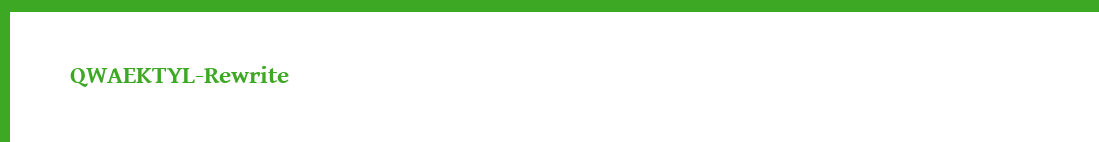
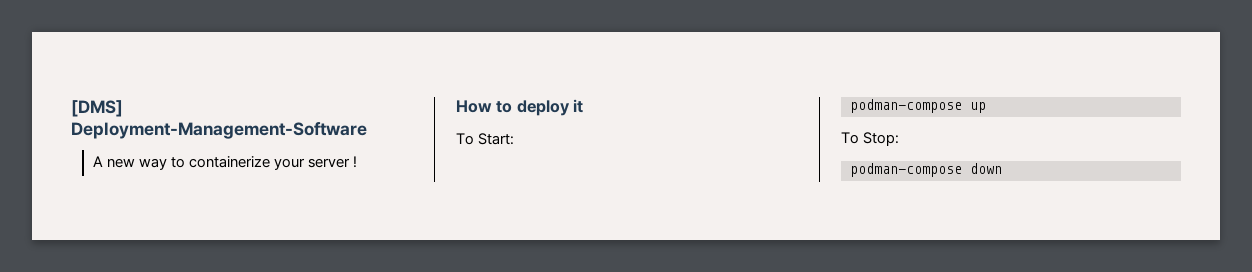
[70,66,289,87] QWAEKTYL-Rewrite -> [71,100,123,117] [71,122,367,139] [92,156,357,170] [456,99,584,116] [456,133,515,145] [850,99,986,113] [841,132,900,146] [850,163,1002,177] [DMS] Deployment-Management-Software // A new way to containerize your server ! // How to deploy it // To Start: // podman-compose up // To Stop: // podman-compose down

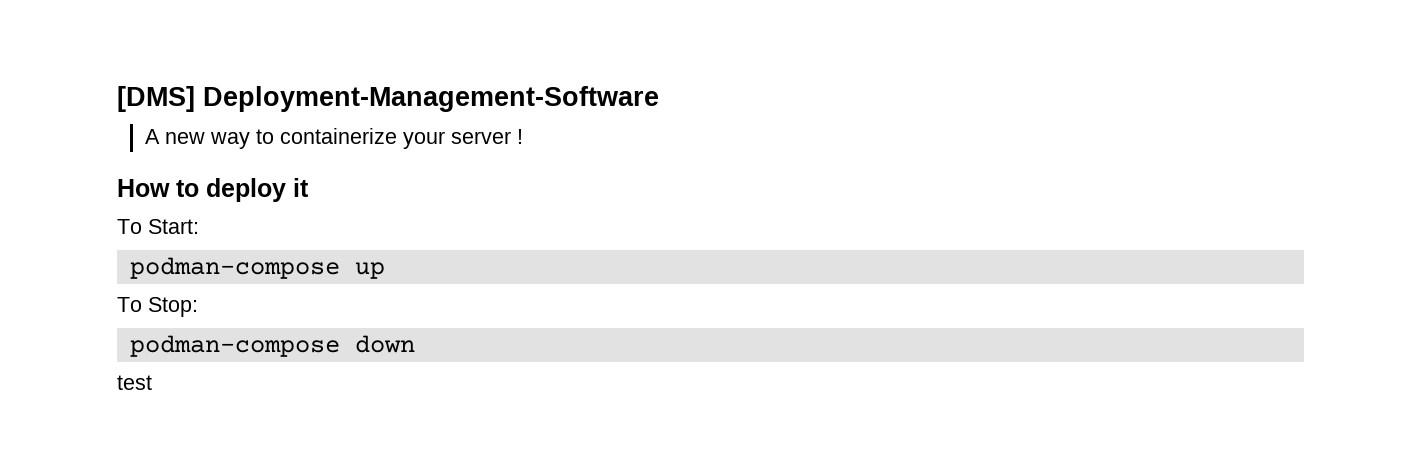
(1002, 168) none -> [117,375,152,390] // test

